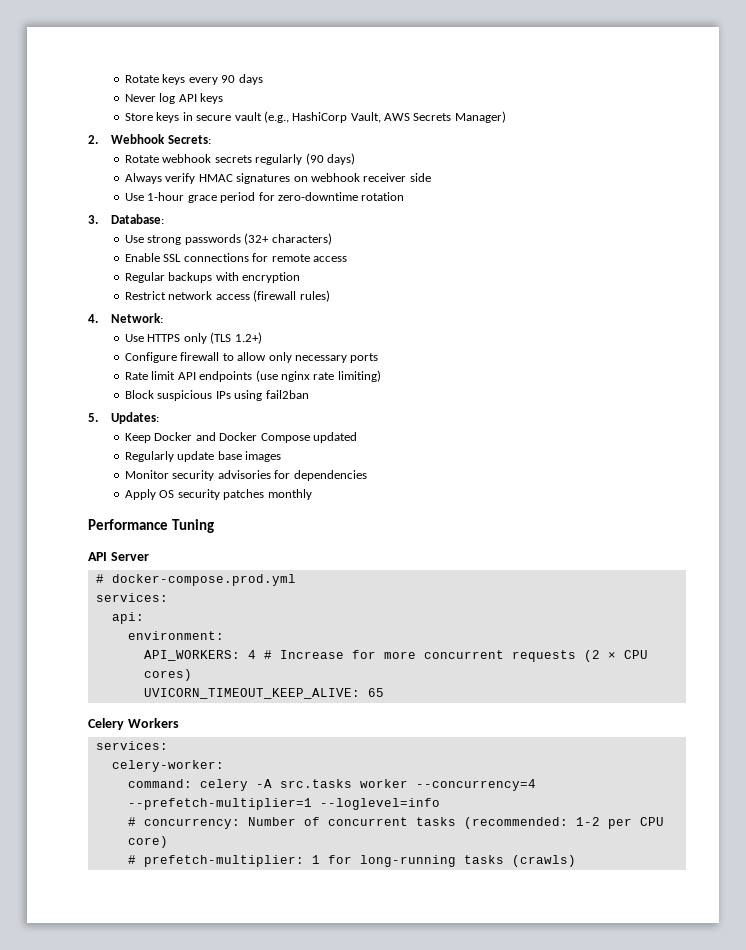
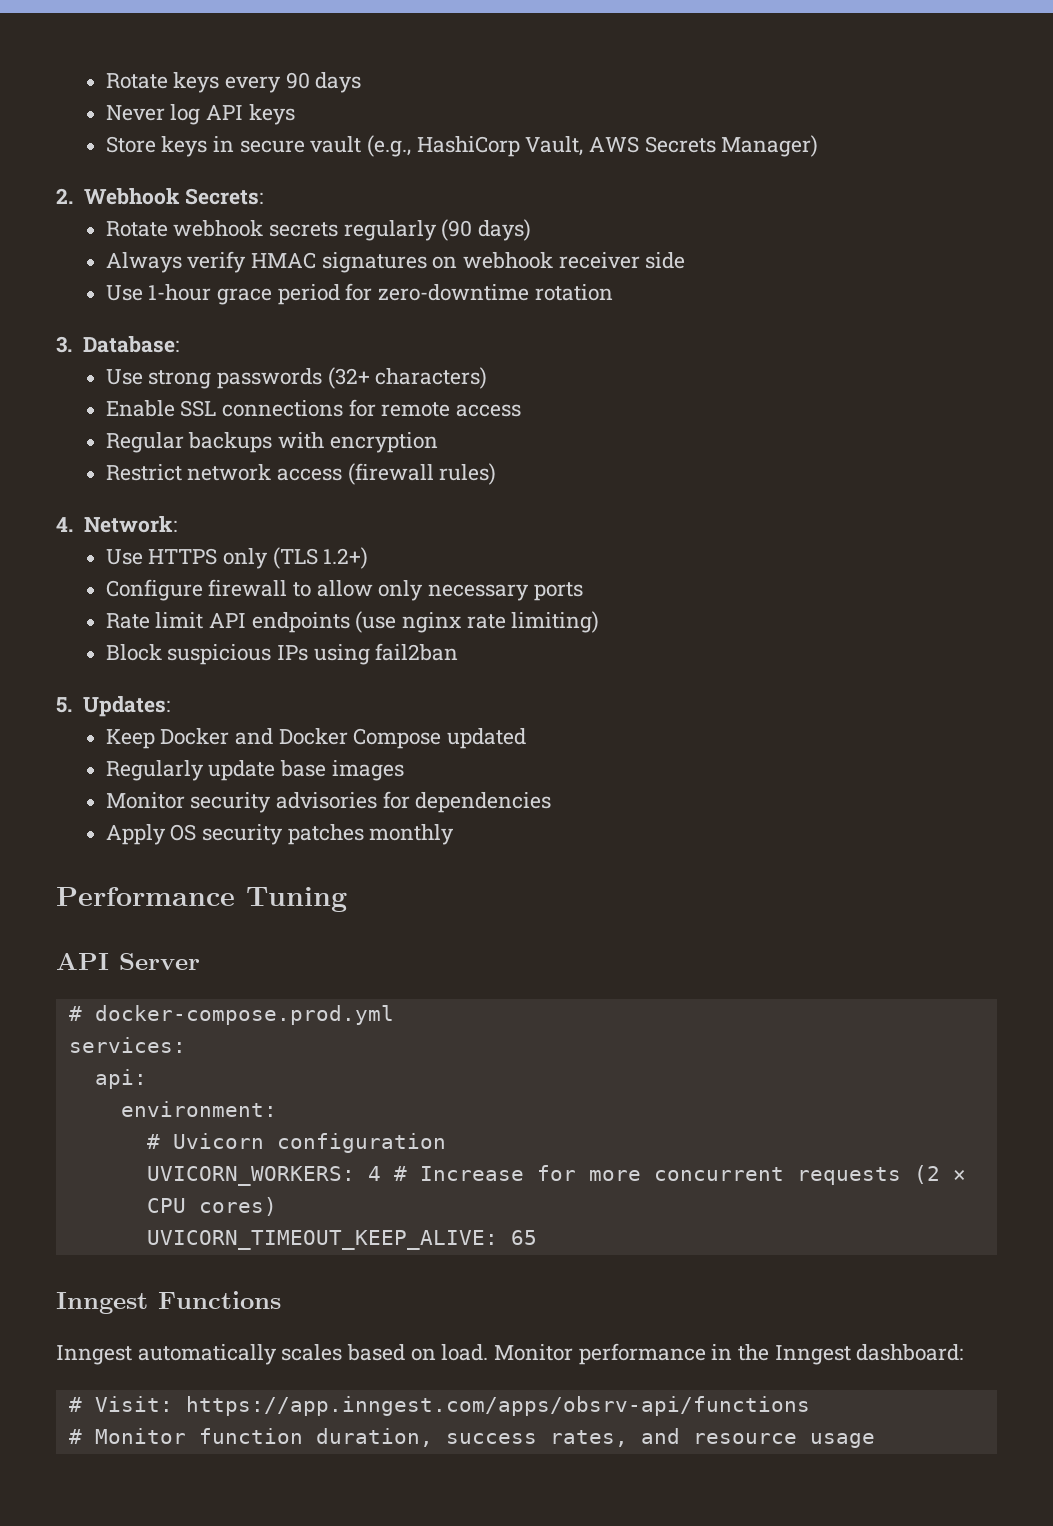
[143,650,240,661] API_WORKERS: -> [146,1133,446,1153] [146,1166,355,1186] # Uvicorn configuration // UVICORN_WORKERS:
[88,718,179,730] [95,741,168,750] [111,760,224,772] [127,779,536,791] [127,798,440,810] [127,817,664,829] [127,836,168,848] [127,855,576,867] Celery Workers // services: // celery-worker: // command: celery -A src.tasks worker --concurrency=4 --prefetch-multiplier=1 --loglevel=info // # concurrency: Number of concurrent tasks (recommended: 1-2 per CPU core) // # prefetch-multiplier: 1 for long-running tasks (crawls) -> [56,1291,281,1314] [56,1343,964,1365] [68,1396,810,1416] [68,1428,875,1448] Inngest Functions // Inngest automatically scales based on load. Monitor performance in the Inngest dashboard: // # Visit: https://app.inngest.com/apps/obsrv-api/functions // # Monitor function duration, success rates, and resource usage

